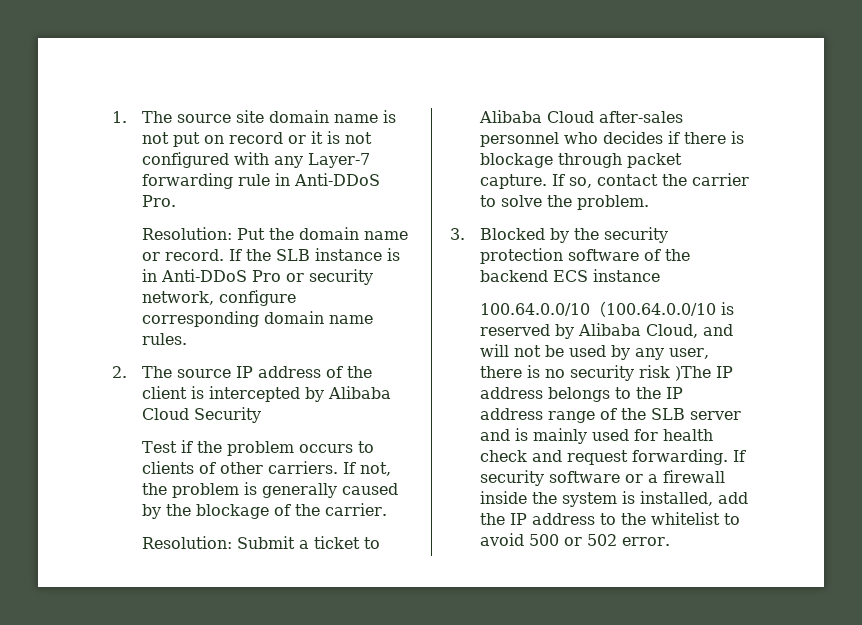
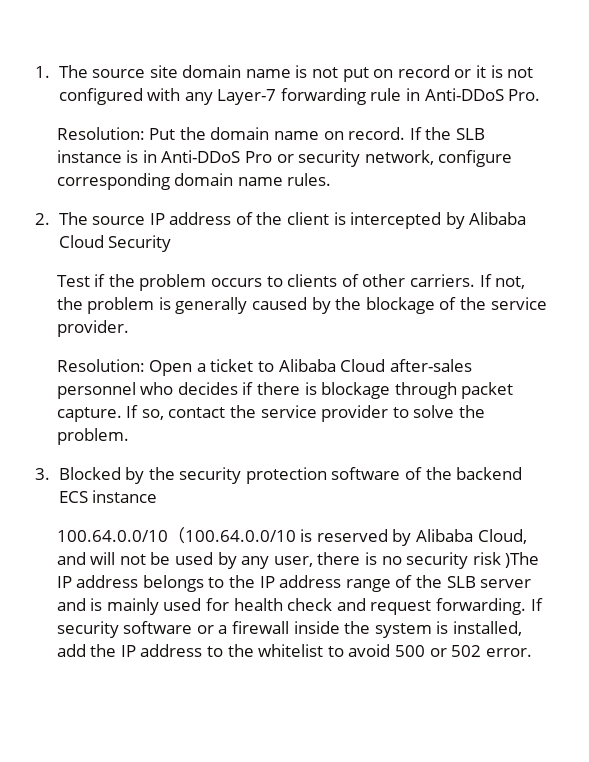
[141,252,160,261] or -> [323,131,344,140] on
[324,503,387,516] [141,536,295,549] carrier. // Resolution: Submit -> [490,297,547,310] [56,320,129,337] [56,359,193,376] service provider. // Resolution: Open
[691,173,749,186] carrier -> [260,405,389,422] service provider

